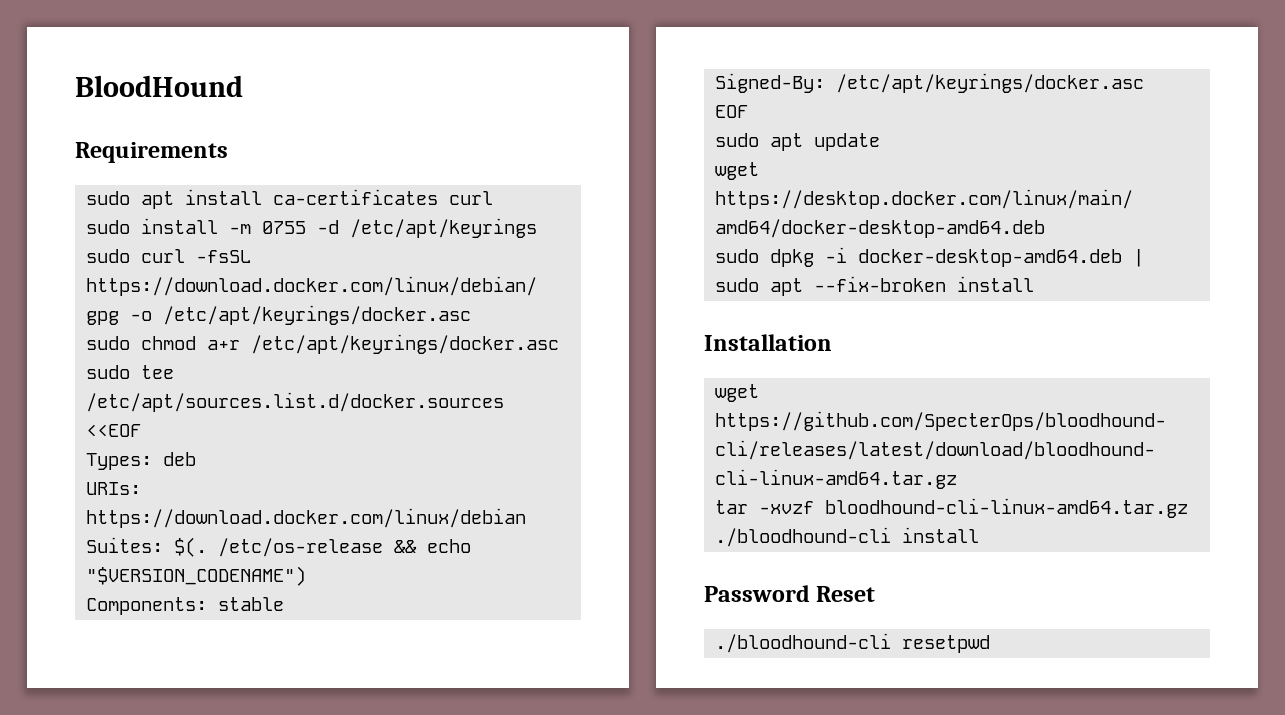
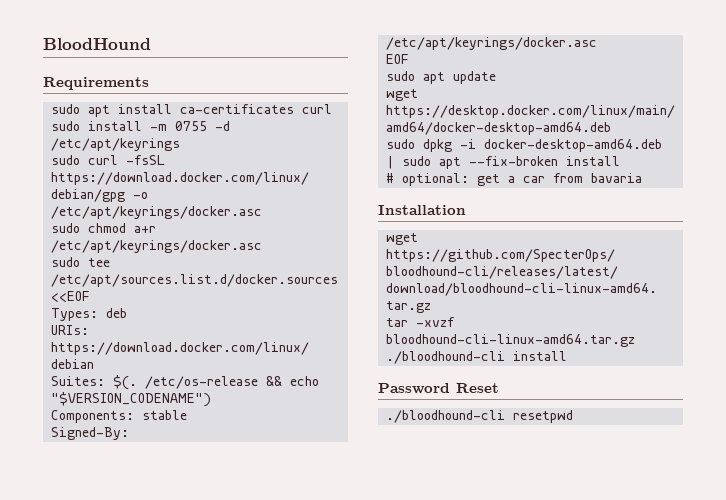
(1035, 284) none -> [385,173,642,186] // # optional: get a car from bavaria

